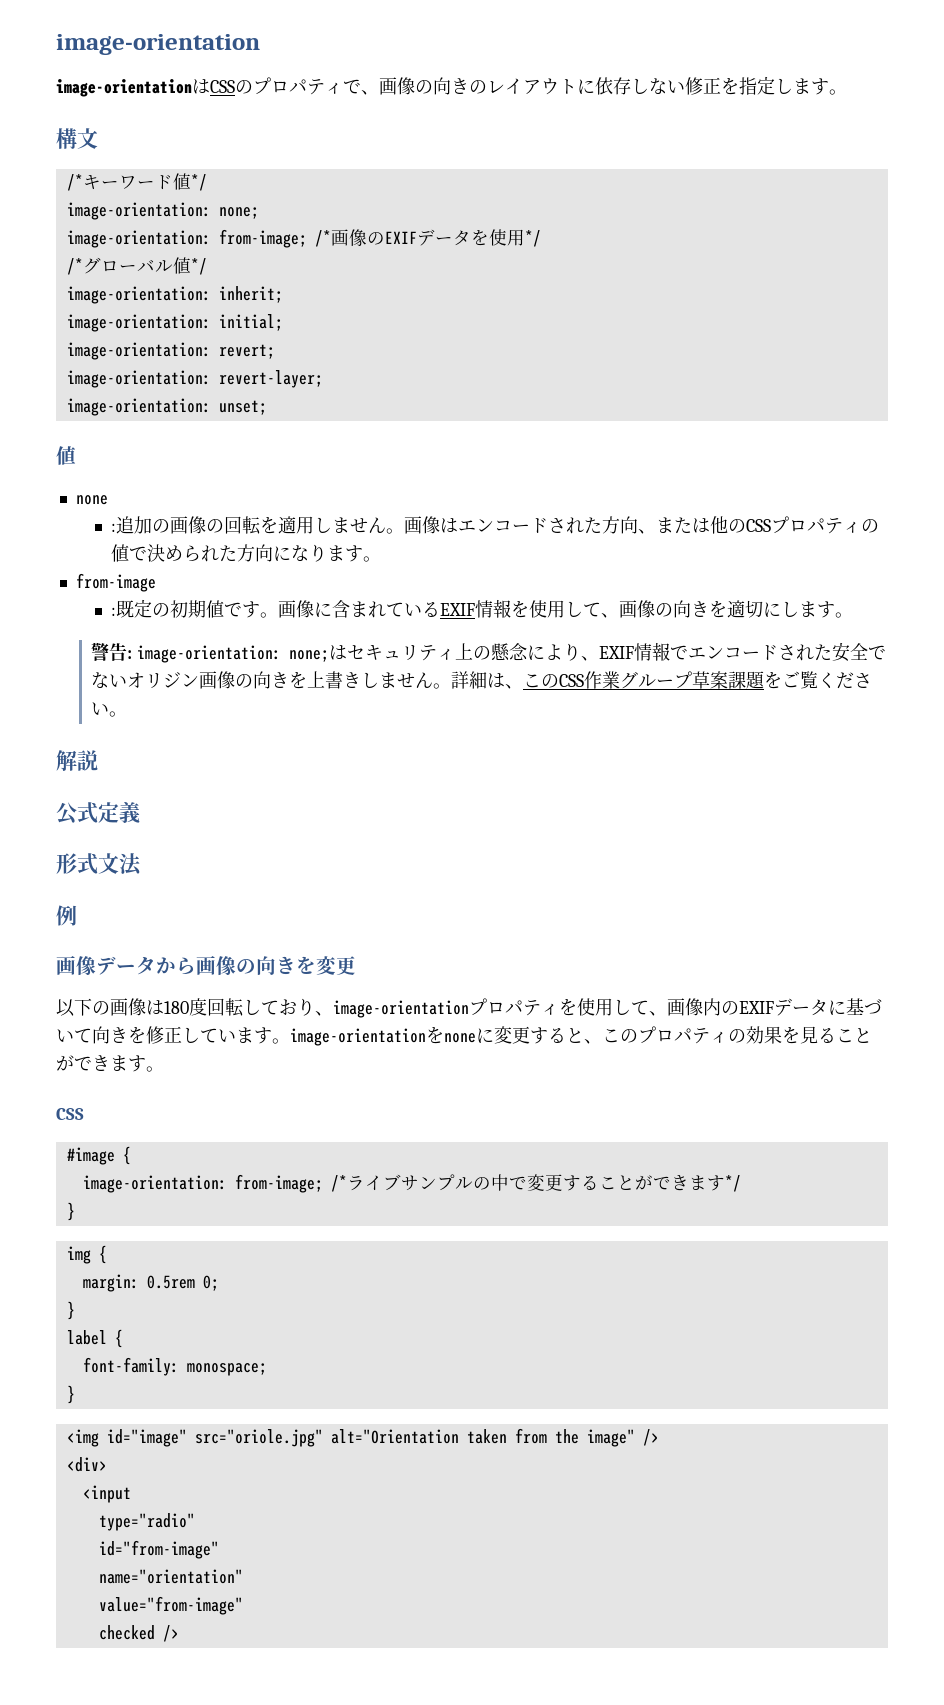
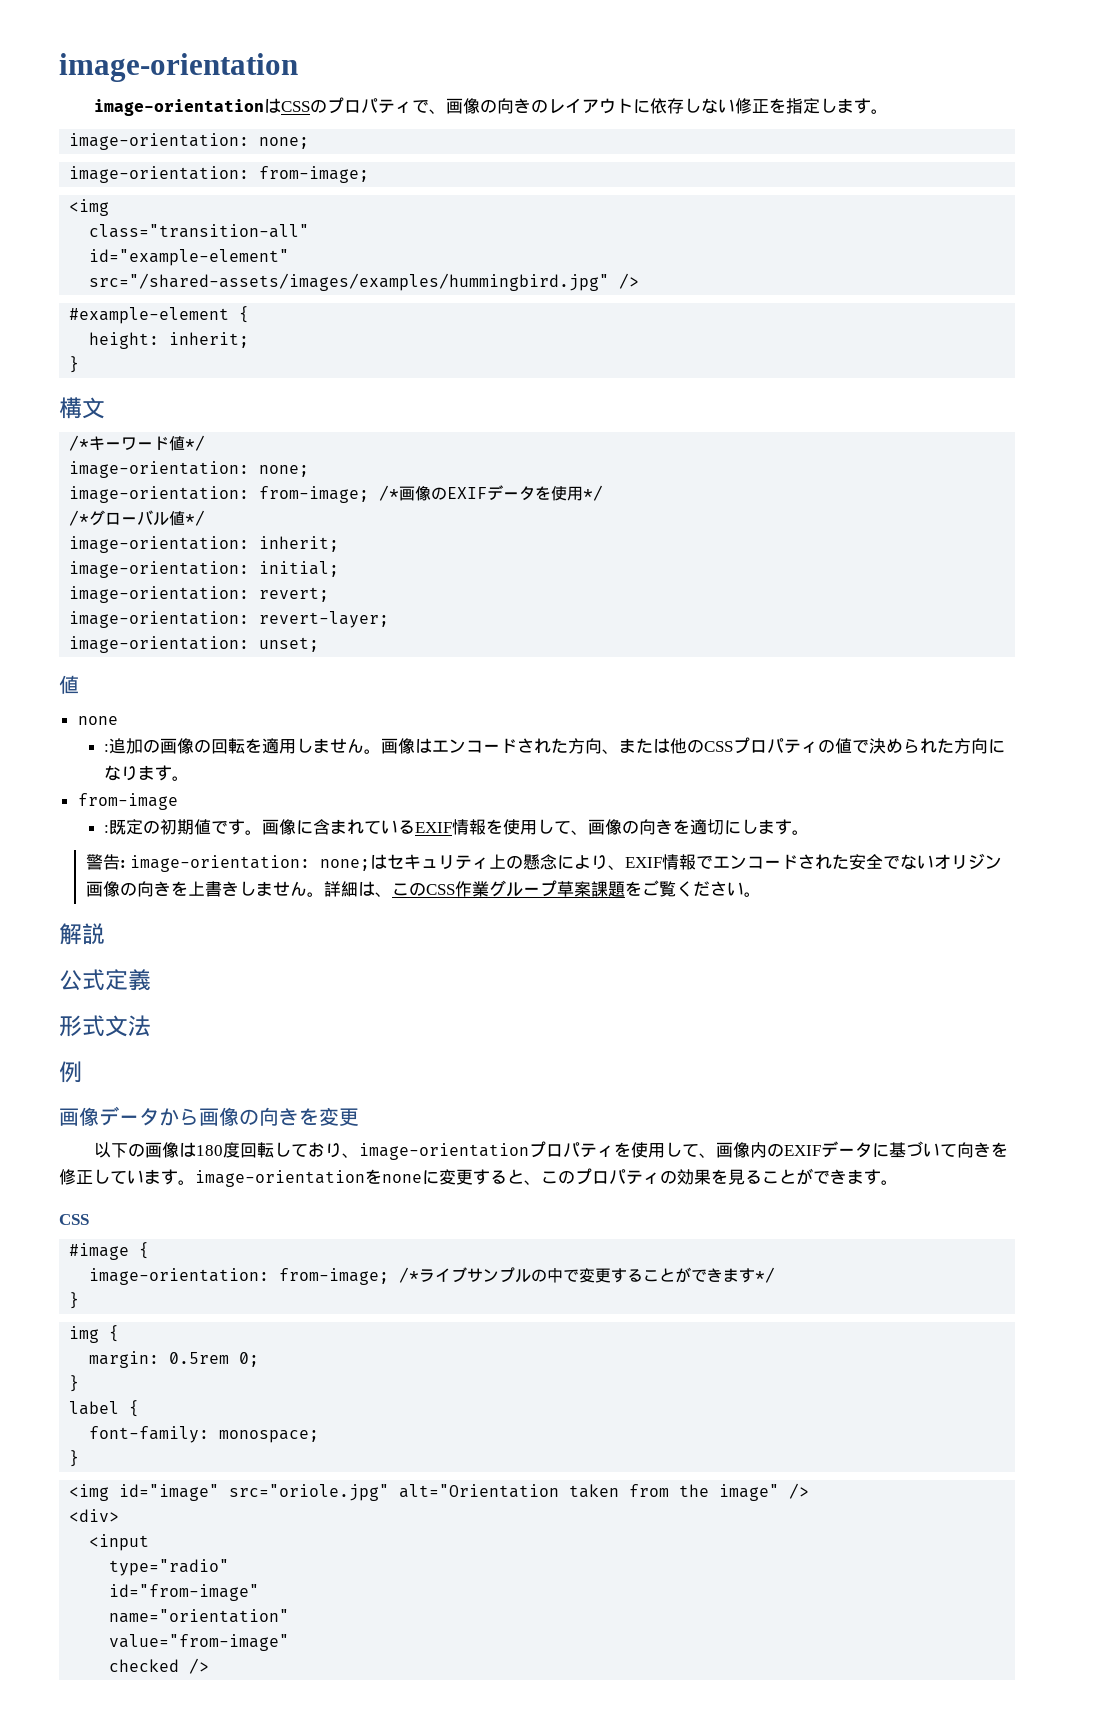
(847, 92) none -> [69,133,310,150] [69,166,370,183] [69,199,110,216] [89,224,310,238] [89,249,290,266] [89,273,640,291] [69,306,250,324] [89,332,250,349] [69,356,80,373] // image-orientation: none; // image-orientation: from-image; // <img // class="transition-all" // id="example-element" // src="/shared-assets/images/examples/hummingbird.jpg" /> // #example-element { // height: inherit; // }

